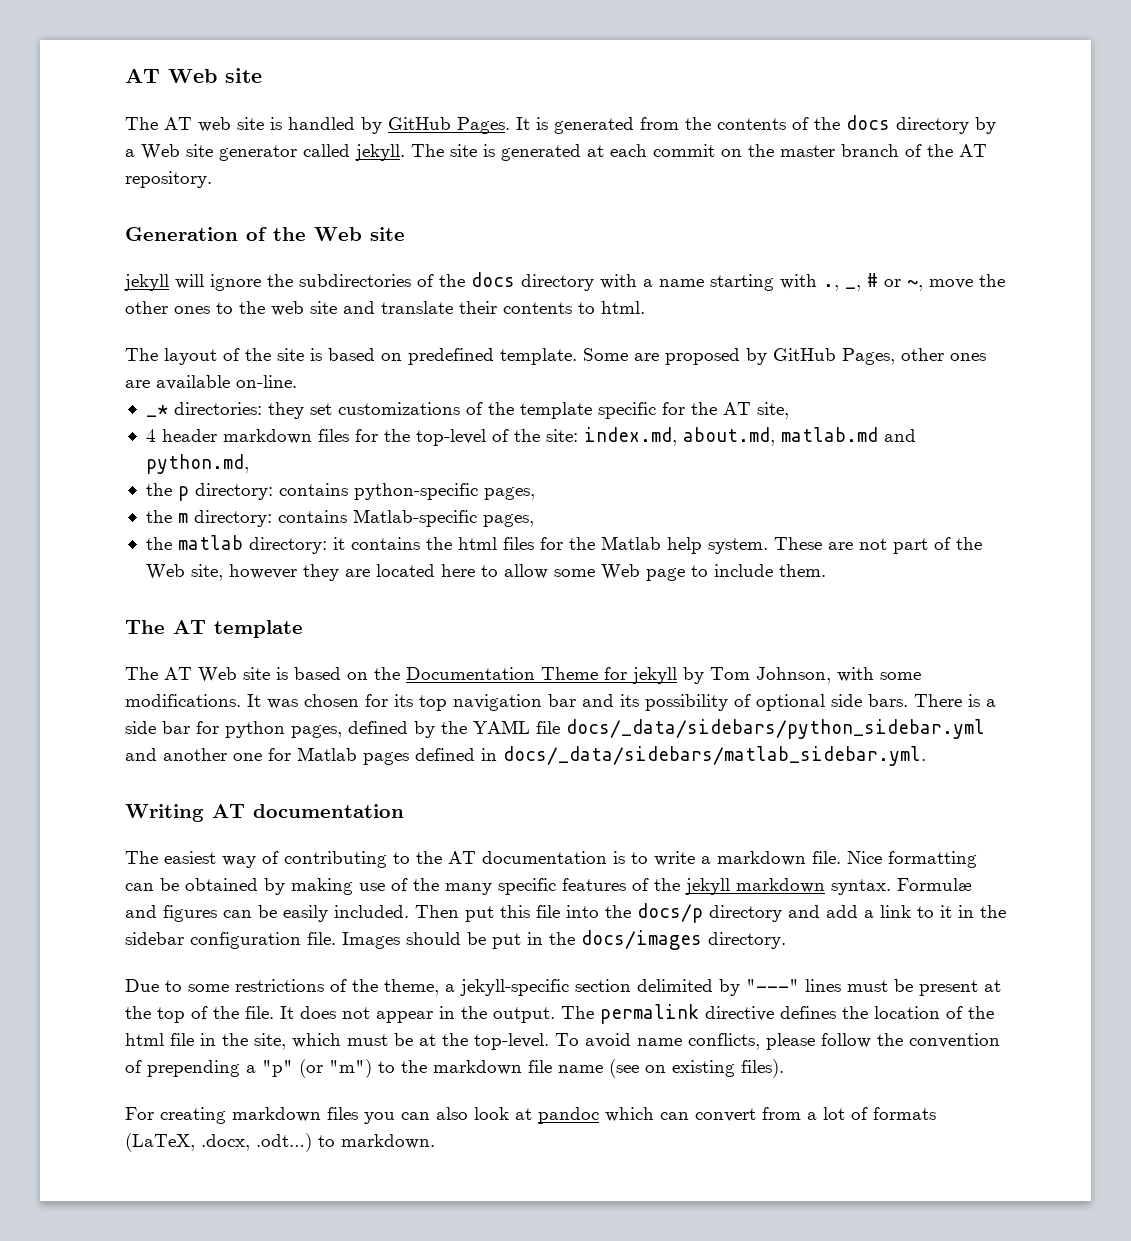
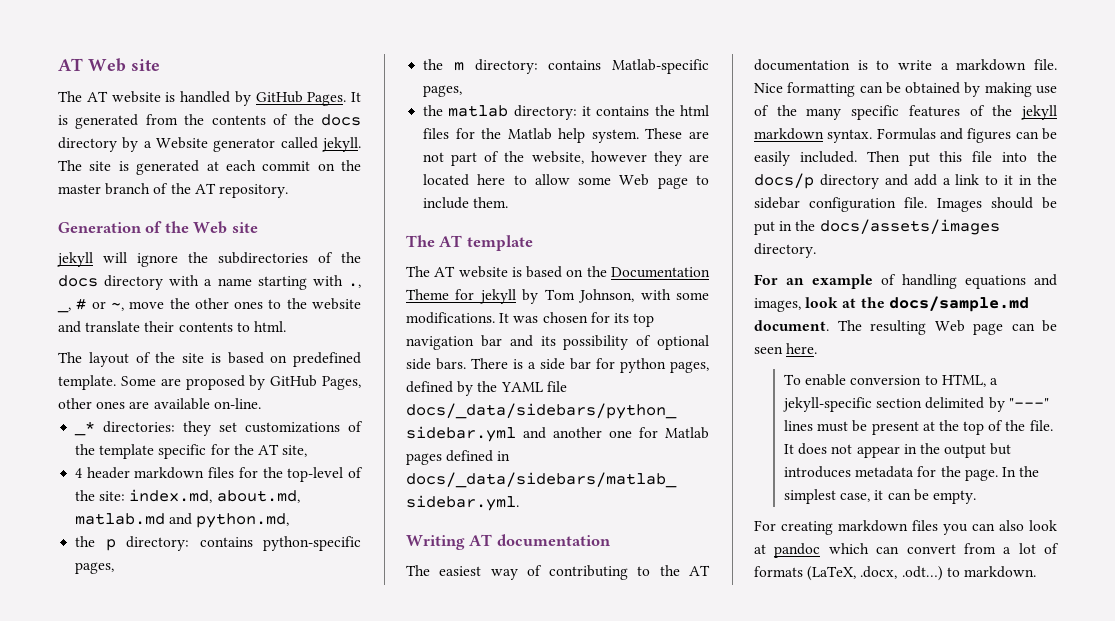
[198,117,264,132] web site -> [111,91,161,103] website
[141,144,213,160] Web site -> [156,137,208,149] Website
[271,301,337,316] web site -> [312,298,362,310] website
[145,564,223,581] Web site, -> [531,151,584,164] website,
[198,667,270,683] Web site -> [458,266,508,278] website
[897,878,972,891] Formulæ -> [876,128,936,140] Formulas
[581,930,702,950] docs/images -> [819,219,1000,235] docs/assets/images
[125,979,439,996] Due to some restrictions of the theme, -> [754,274,1057,289] [754,296,1029,312] [754,320,1057,335] [754,343,818,354] [783,374,986,387] For an example of handling equations and images, look at the docs/sample.md document. The resulting Web page can be seen here. // To enable conversion to HTML,
[493,1004,994,1024] [125,1033,1000,1050] [125,1059,784,1078] output. The permalink directive defines the location of the html file in the site, which must be at the top-level. To avoid name conflicts, please follow the convention of prepending a "p" (or "m") to the markdown file name (see on existing files). -> [944,443,1012,458] [783,466,1040,481] [783,489,976,504] output but introduces metadata for the page. In the simplest case, it can be empty.

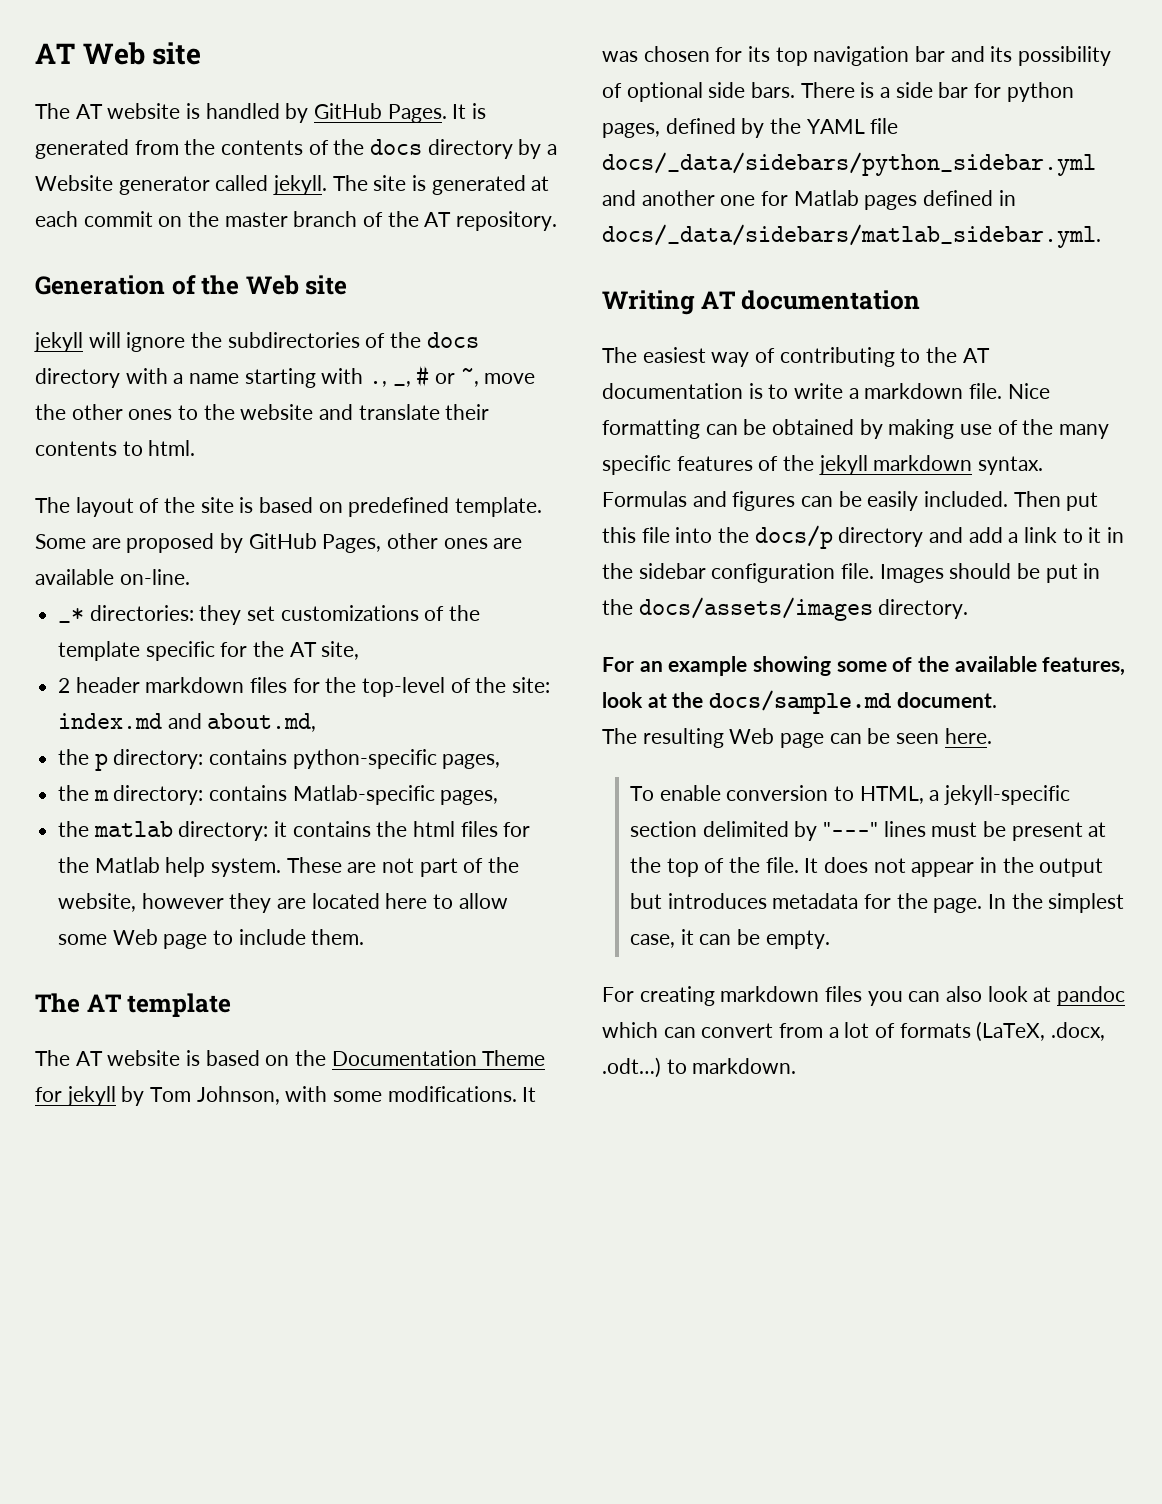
[75,468,83,478] 4 -> [58,678,71,693] 2
[129,489,213,503] index.md, -> [58,713,202,729] index.md and
[75,513,290,528] matlab.md and python.md, -> (317, 722) none
[881,274,1057,289] [754,298,801,312] of handling equations and images, -> [753,656,1126,676] showing some of the available features,
(829, 325) none -> (997, 700) //

